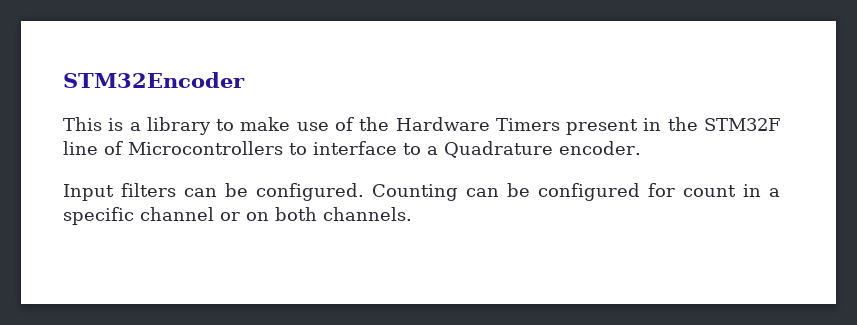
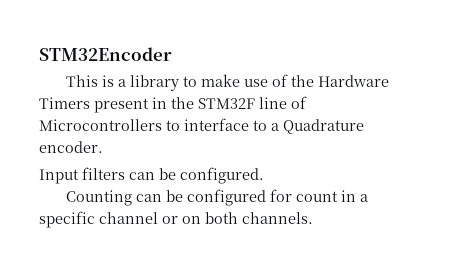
(364, 192) none -> (264, 175) //

